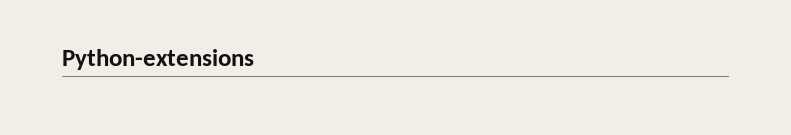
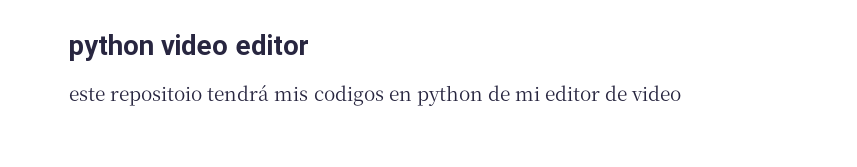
[62,49,254,70] Python-extensions -> [69,34,309,61] [69,84,682,106] python video editor // este repositoio tendrá mis codigos en python de mi editor de video

